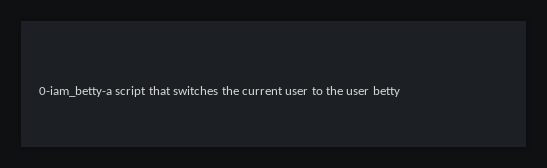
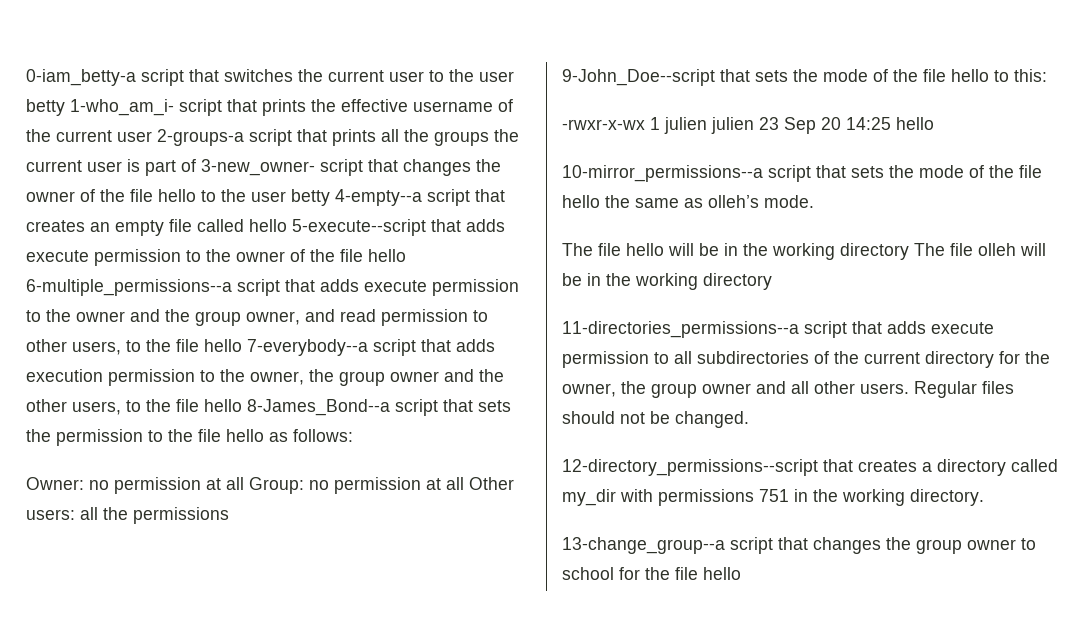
(400, 91) none -> [70,99,513,116] [26,129,519,146] [26,159,501,176] [26,189,505,206] [26,219,505,236] [26,249,406,266] [26,279,519,296] [26,309,488,326] [26,339,495,356] [26,369,504,386] [26,399,511,416] [26,429,353,446] [26,477,514,494] [26,507,229,524] [562,69,1047,86] [562,117,934,134] [562,165,1042,182] [562,195,814,208] [562,243,1046,260] [562,273,772,290] [562,321,994,338] [562,351,1050,368] [562,381,1014,398] [562,411,749,428] [562,459,1058,476] [562,489,984,506] [562,537,1036,554] [562,567,741,580] 1-who_am_i- script that prints the effective username of the current user 2-groups-a script that prints all the groups the current user is part of 3-new_owner- script that changes the owner of the file hello to the user betty 4-empty--a script that creates an empty file called hello 5-execute--script that adds execute permission to the owner of the file hello 6-multiple_permissions--a script that adds execute permission to the owner and the group owner, and read permission to other users, to the file hello 7-everybody--a script that adds execution permission to the owner, the group owner and the other users, to the file hello 8-James_Bond--a script that sets the permission to the file hello as follows: // Owner: no permission at all Group: no permission at all Other users: all the permissions // 9-John_Doe--script that sets the mode of the file hello to this: // -rwxr-x-wx 1 julien julien 23 Sep 20 14:25 hello // 10-mirror_permissions--a script that sets the mode of the file hello the same as olleh’s mode. // The file hello will be in the working directory The file olleh will be in the working directory // 11-directories_permissions--a script that adds execute permission to all subdirectories of the current directory for the owner, the group owner and all other users. Regular files should not be changed. // 12-directory_permissions--script that creates a directory called my_dir with permissions 751 in the working directory. // 13-change_group--a script that changes the group owner to school for the file hello

